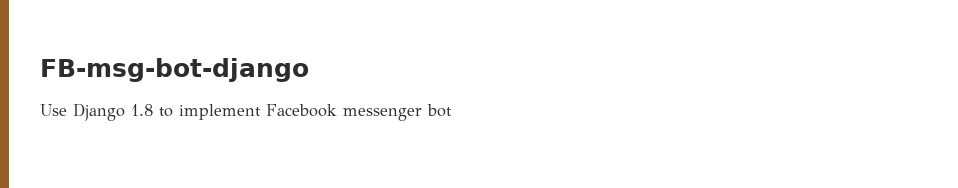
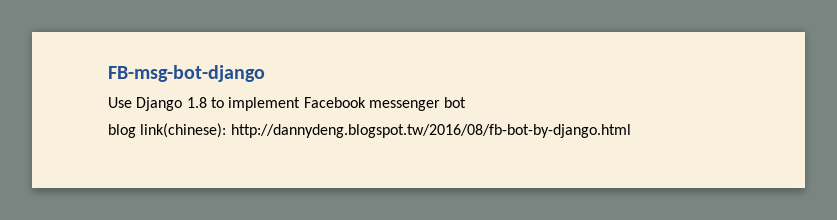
(452, 110) none -> [108,123,631,138] // blog link(chinese): http://dannydeng.blogspot.tw/2016/08/fb-bot-by-django.html

